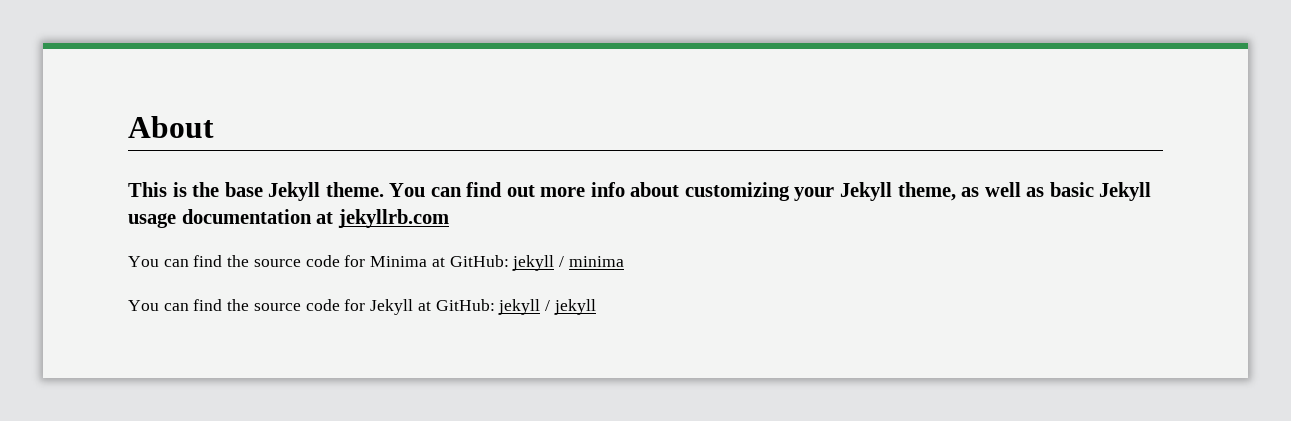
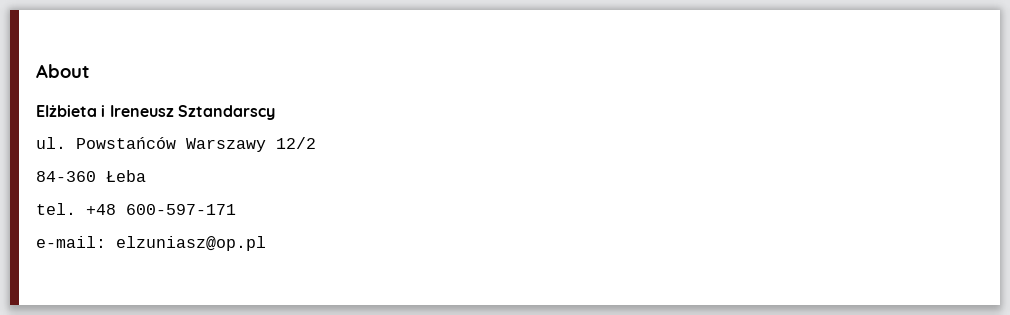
[128,182,1152,201] [128,209,449,228] [128,255,624,271] [128,299,596,315] This is the base Jekyll theme. You can find out more info about customizing your Jekyll theme, as well as basic Jekyll usage documentation at jekyllrb.com // You can find the source code for Minima at GitHub: jekyll / minima // You can find the source code for Jekyll at GitHub: jekyll / jekyll -> [36,105,275,120] [36,137,316,152] [36,170,146,182] [36,203,236,215] [36,236,266,251] Elżbieta i Ireneusz Sztandarscy // ul. Powstańców Warszawy 12/2 // 84-360 Łeba // tel. +48 600-597-171 // e-mail: elzuniasz@op.pl

